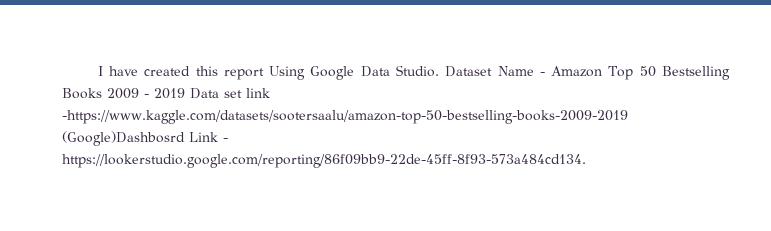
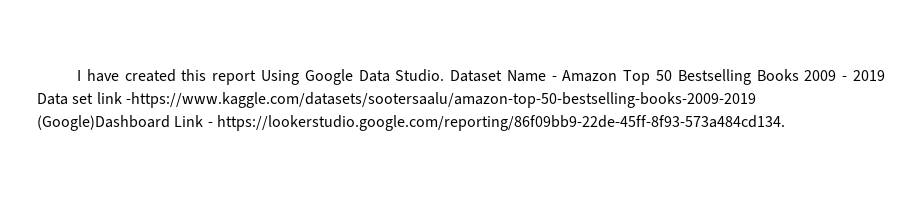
[62,131,185,146] (Google)Dashbosrd -> [37,115,170,131] (Google)Dashboard

